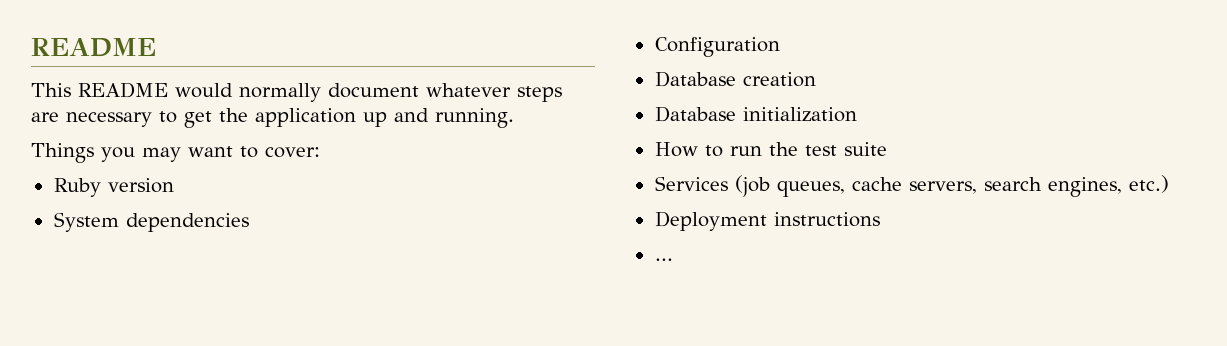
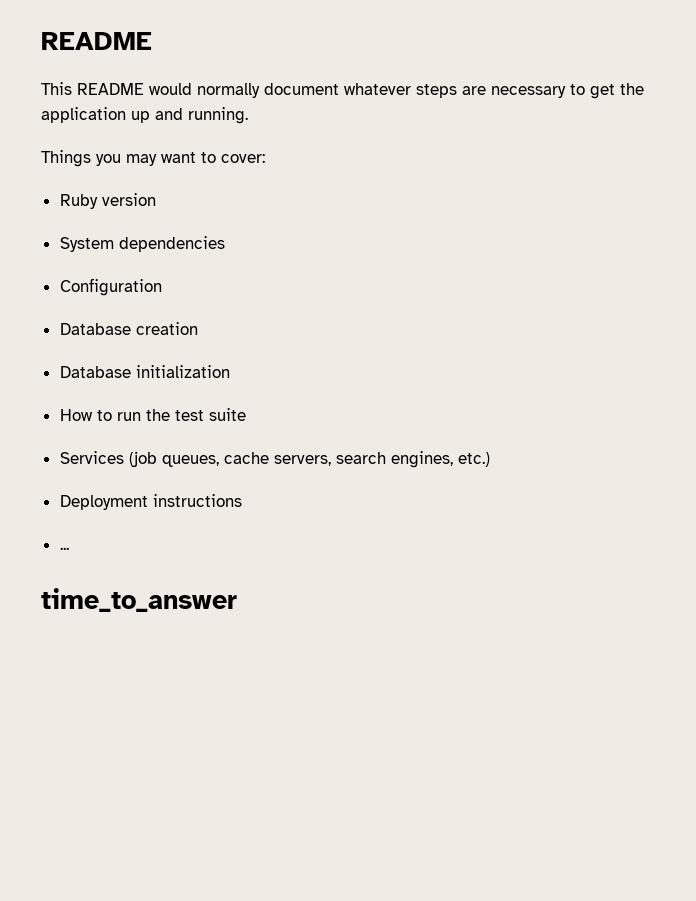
(673, 259) none -> [41,588,237,612] // time_to_answer

